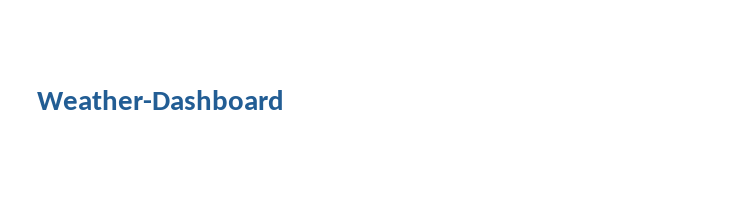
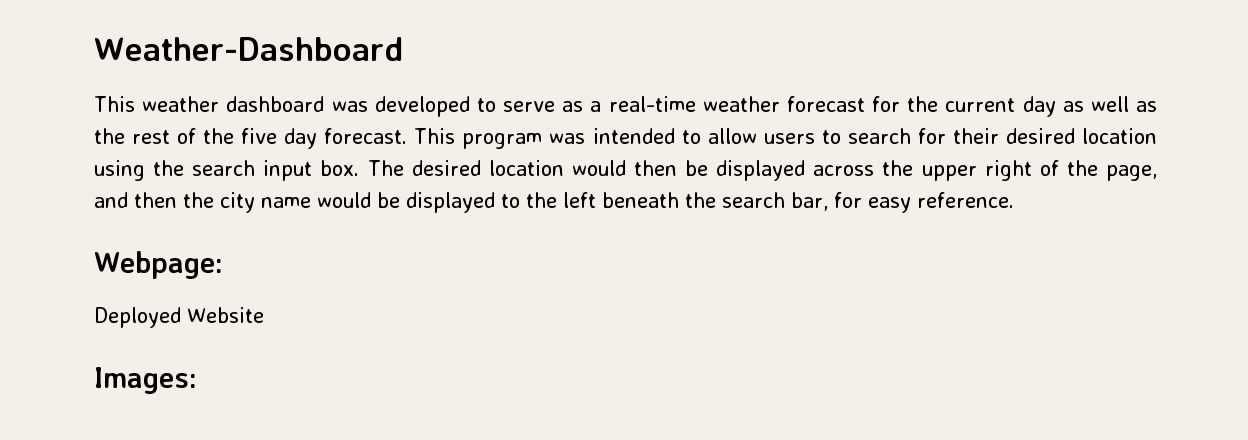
(284, 100) none -> [94,96,1157,117] [94,128,1157,149] [94,160,1157,181] [94,192,1014,213] [94,251,223,279] [94,307,264,328] [94,367,197,394] // This weather dashboard was developed to serve as a real-time weather forecast for the current day as well as the rest of the five day forecast. This program was intended to allow users to search for their desired location using the search input box. The desired location would then be displayed across the upper right of the page, and then the city name would be displayed to the left beneath the search bar, for easy reference. // Webpage: // Deployed Website // Images:

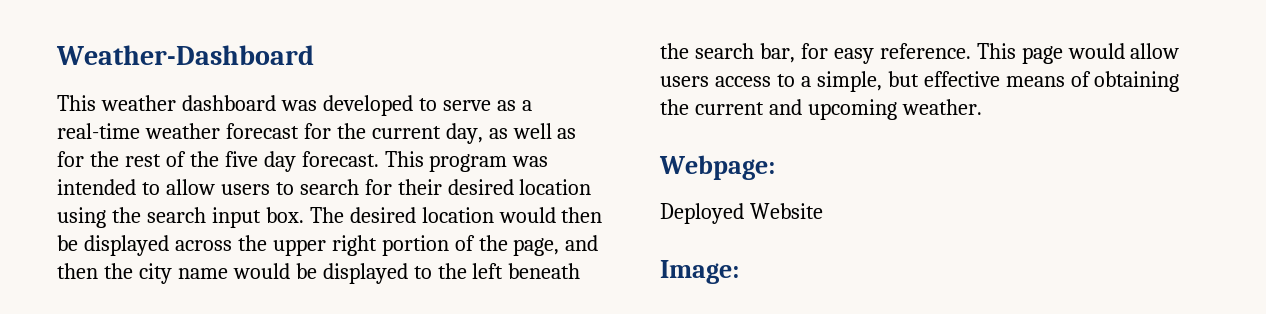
[1022,96,1056,117] day -> [445,123,483,144] day,
(1157, 106) none -> [57,151,84,167] for
(1032, 170) none -> [381,235,449,256] portion
(1014, 200) none -> [976,43,1180,64] [660,71,1180,92] [660,99,982,120] This page would allow users access to a simple, but effective means of obtaining the current and upcoming weather.
[94,367,197,394] Images: -> [660,260,739,284] Image:

